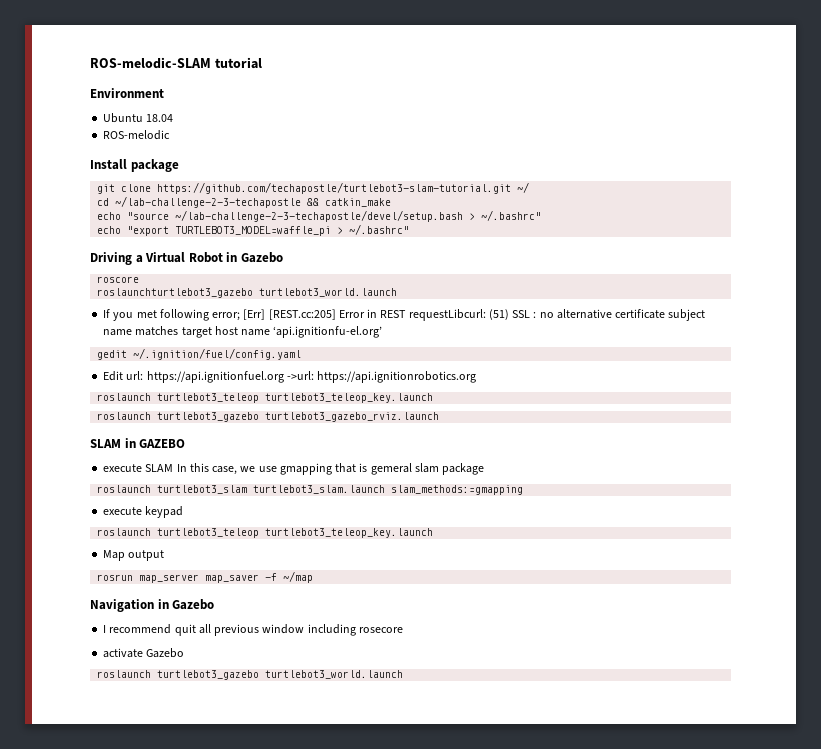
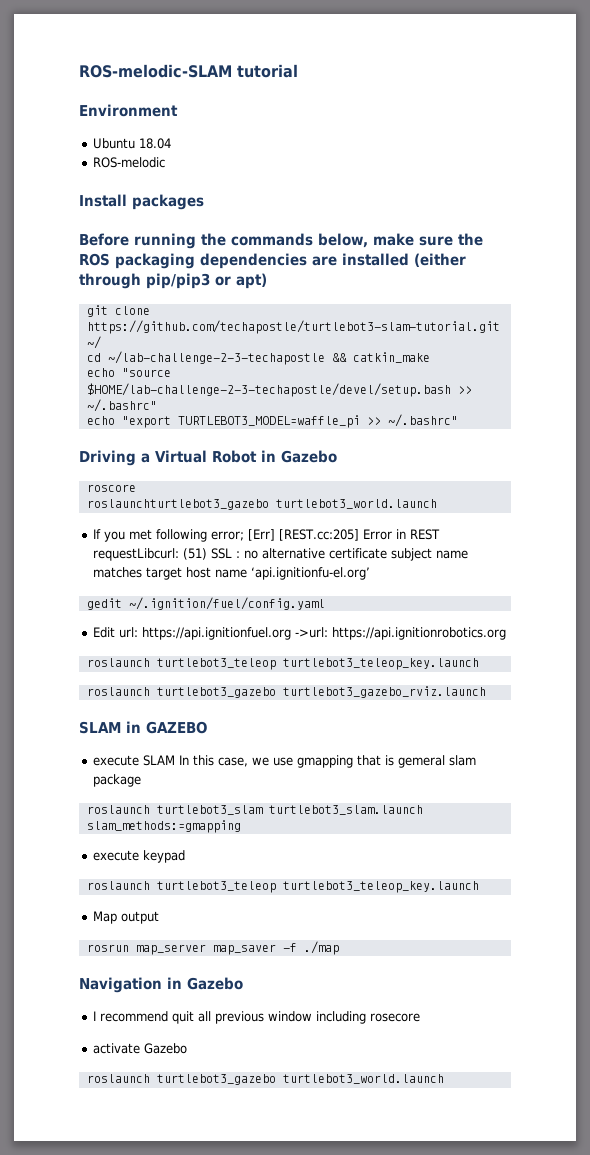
[130,159,179,172] package -> [132,194,204,210] [79,233,483,249] [79,253,466,269] [79,273,267,289] packages // Before running the commands below, make sure the ROS packaging dependencies are installed (either through pip/pip3 or apt)
[175,210,476,222] ~/lab-challenge-2-3-techapostle/devel/setup.bash > -> [86,383,472,397] $HOME/lab-challenge-2-3-techapostle/devel/setup.bash >>
[337,227,344,234] > -> [366,417,381,425] >>
[283,571,314,583] ~/map -> [303,941,339,955] ./map

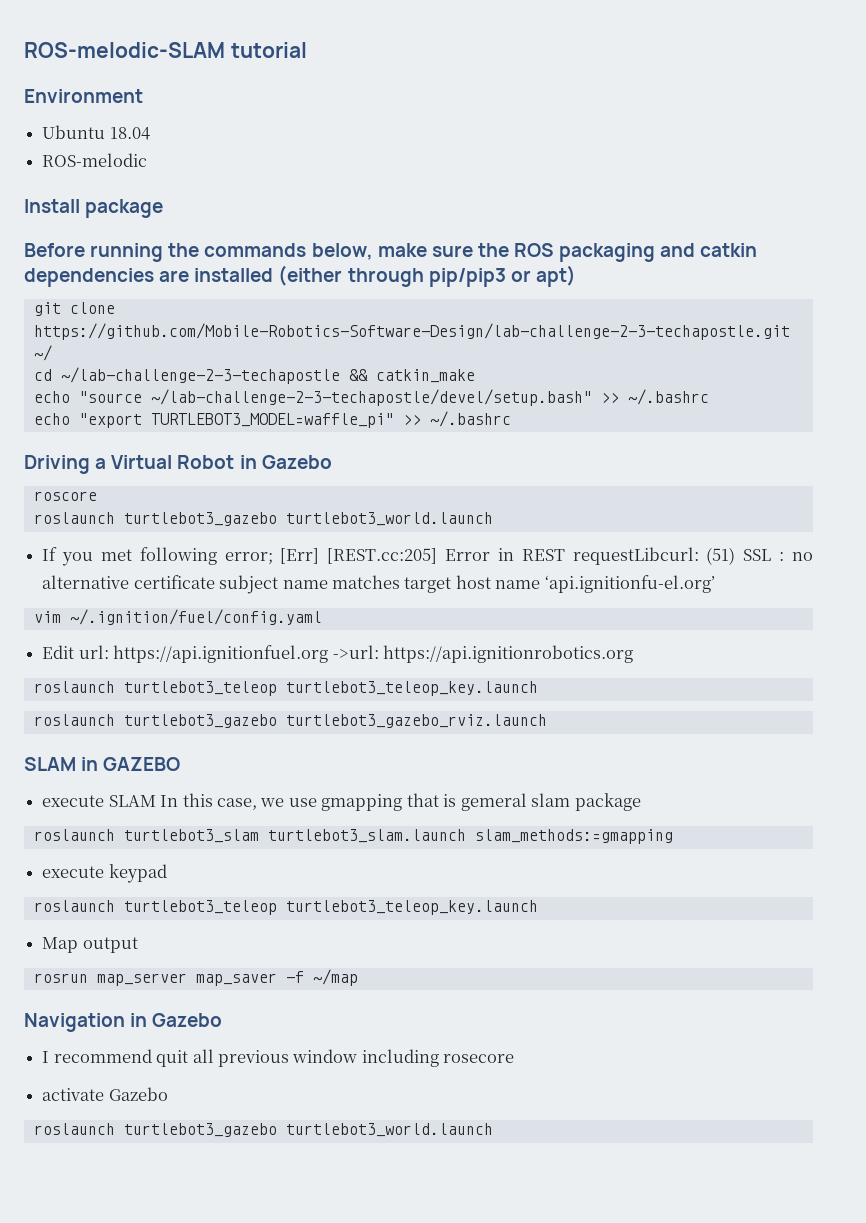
[132,194,204,210] packages -> [85,199,164,218] package
(195, 261) none -> [660,243,758,257] and catkin
[86,320,500,334] https://github.com/techapostle/turtlebot3-slam-tutorial.git -> [33,323,790,340] https://github.com/Mobile-Robotics-Software-Design/lab-challenge-2-3-techapostle.git
[86,383,472,397] [86,399,157,412] $HOME/lab-challenge-2-3-techapostle/devel/setup.bash >> ~/.bashrc" -> [150,389,709,406] ~/lab-challenge-2-3-techapostle/devel/setup.bash" >> ~/.bashrc
[177,414,458,428] TURTLEBOT3_MODEL=waffle_pi >> ~/.bashrc" -> [150,411,511,428] TURTLEBOT3_MODEL=waffle_pi" >> ~/.bashrc
[86,499,269,510] roslaunchturtlebot3_gazebo -> [33,512,277,526] roslaunch turtlebot3_gazebo
[86,598,122,610] gedit -> [33,611,61,623] vim
[303,941,339,955] ./map -> [312,969,358,986] ~/map

